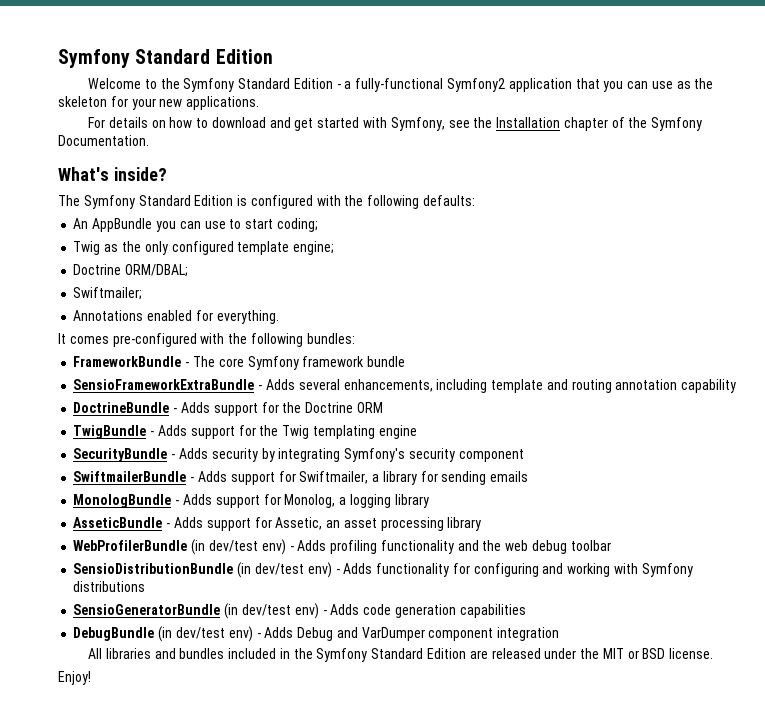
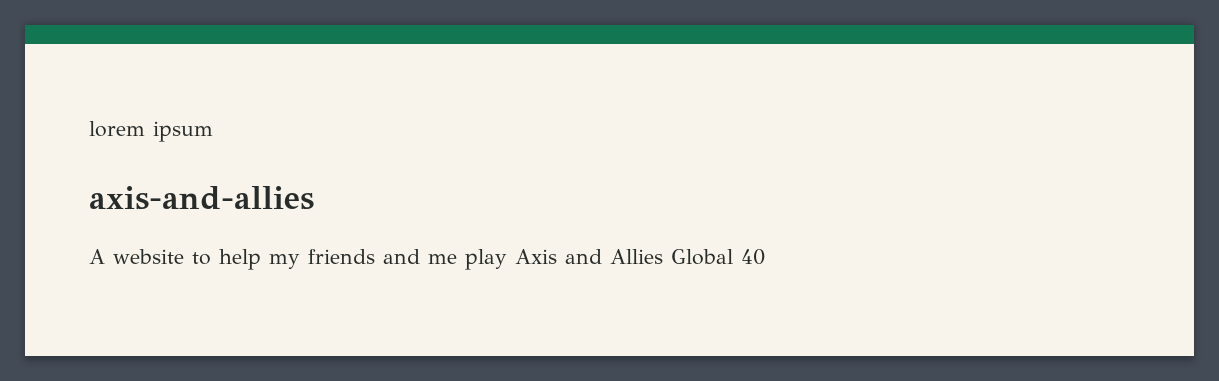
[58,49,273,68] [87,78,714,92] [58,96,260,110] [87,117,703,131] [58,135,149,146] [58,167,167,181] [58,195,476,209] [73,218,318,232] [73,241,335,255] [73,264,189,277] [73,287,143,300] [73,310,279,324] [58,333,355,347] [73,356,406,370] [73,379,737,393] [73,402,383,416] [73,425,417,439] [73,448,524,462] [73,471,529,485] [73,494,429,508] [73,517,482,531] [73,539,611,555] [73,562,693,578] [73,581,146,592] [73,603,526,619] [73,626,560,642] [87,648,714,662] [58,671,91,685] Symfony Standard Edition // Welcome to the Symfony Standard Edition - a fully-functional Symfony2 application that you can use as the skeleton for your new applications. // For details on how to download and get started with Symfony, see the Installation chapter of the Symfony Documentation. // What's inside? // The Symfony Standard Edition is configured with the following defaults: // An AppBundle you can use to start coding; // Twig as the only configured template engine; // Doctrine ORM/DBAL; // Swiftmailer; // Annotations enabled for everything. // It comes pre-configured with the following bundles: // FrameworkBundle - The core Symfony framework bundle // SensioFrameworkExtraBundle - Adds several enhancements, including template and routing annotation capability // DoctrineBundle - Adds support for the Doctrine ORM // TwigBundle - Adds support for the Twig templating engine // SecurityBundle - Adds security by integrating Symfony's security component // SwiftmailerBundle - Adds support for Swiftmailer, a library for sending emails // MonologBundle - Adds support for Monolog, a logging library // AsseticBundle - Adds support for Assetic, an asset processing library // WebProfilerBundle (in dev/test env) - Adds profiling functionality and the web debug toolbar // SensioDistributionBundle (in dev/test env) - Adds functionality for configuring and working with Symfony distributions // SensioGeneratorBundle (in dev/test env) - Adds code generation capabilities // DebugBundle (in dev/test env) - Adds Debug and VarDumper component integration // All libraries and bundles included in the Symfony Standard Edition are released under the MIT or BSD license. // Enjoy! -> [89,121,213,142] [89,186,314,210] [89,249,765,270] lorem ipsum // axis-and-allies // A website to help my friends and me play Axis and Allies Global 40

